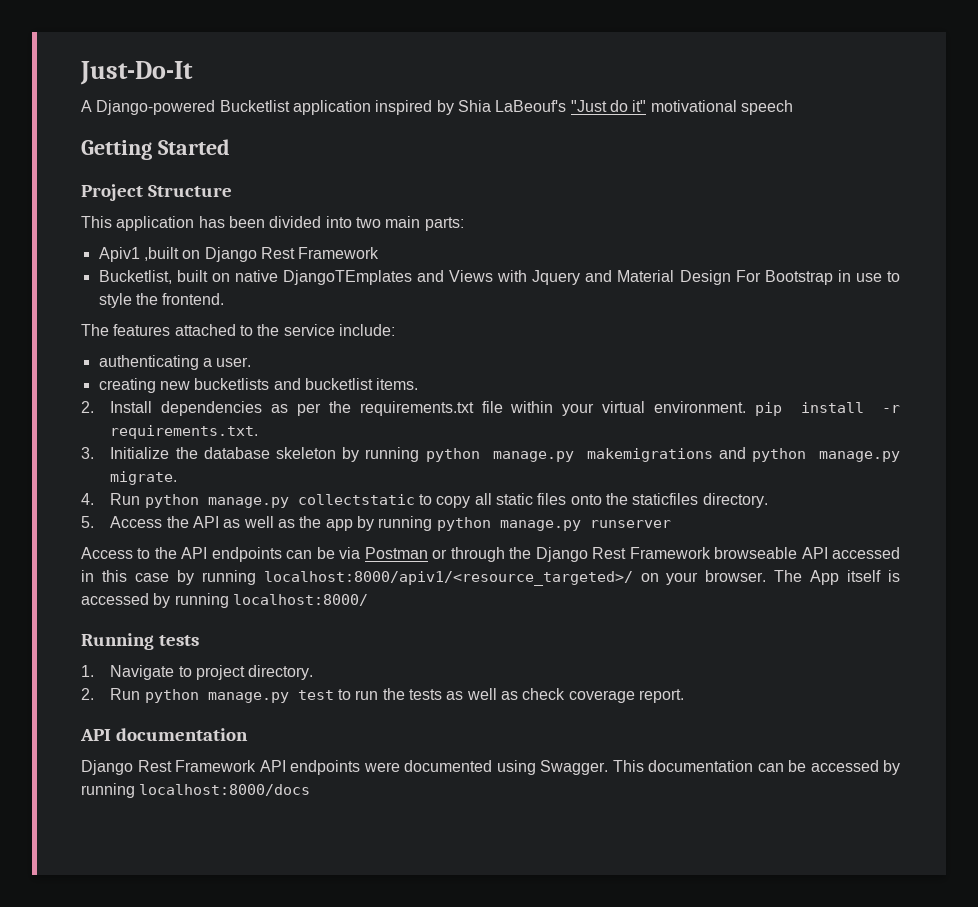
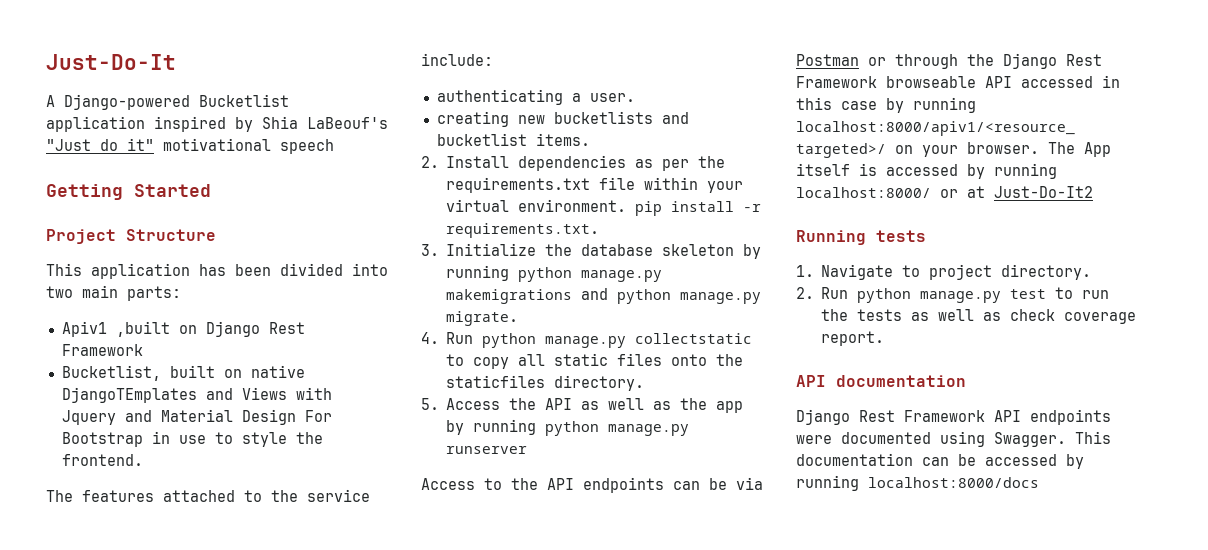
(368, 600) none -> [940,186,1093,198] or at Just-Do-It2

